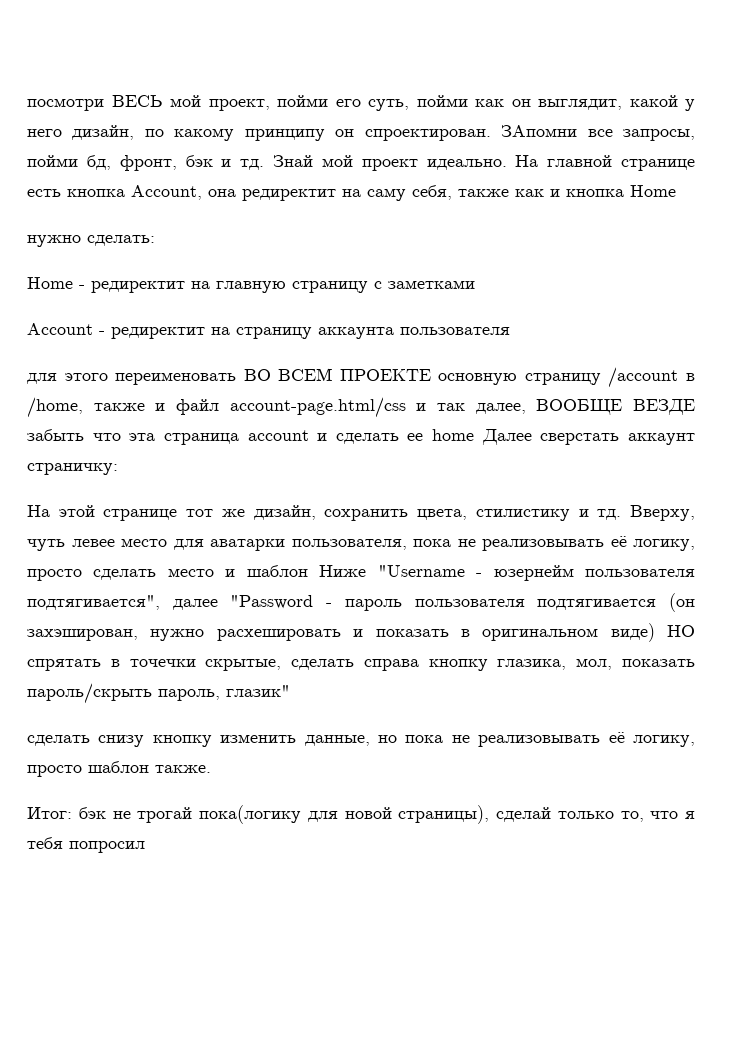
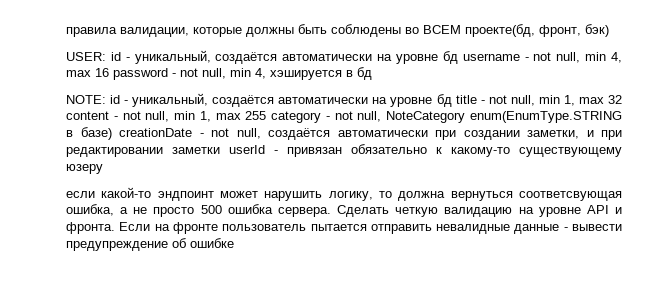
[27,95,695,111] [27,125,696,141] [27,155,695,171] [27,185,676,201] [27,235,155,247] [27,277,475,293] [27,323,510,339] [27,367,695,388] [27,397,695,418] [27,429,695,445] [27,463,118,475] [27,505,696,521] [27,536,695,551] [27,565,696,581] [27,593,695,612] [27,623,695,642] [27,658,695,671] [27,683,290,704] [27,732,695,747] [27,761,211,777] [27,805,695,824] [27,837,145,853] посмотри ВЕСЬ мой проект, пойми его суть, пойми как он выглядит, какой у него дизайн, по какому принципу он спроектирован. ЗАпомни все запросы, пойми бд, фронт, бэк и тд. Знай мой проект идеально. На главной странице есть кнопка Account, она редиректит на саму себя, также как и кнопка Home // нужно сделать: // Home - редиректит на главную страницу с заметками // Account - редиректит на страницу аккаунта пользователя // для этого переименовать ВО ВСЕМ ПРОЕКТЕ основную страницу /account в /home, также и файл account-page.html/css и так далее, ВООБЩЕ ВЕЗДЕ забыть что эта страница account и сделать ее home Далее сверстать аккаунт страничку: // На этой странице тот же дизайн, сохранить цвета, стилистику и тд. Вверху, чуть левее место для аватарки пользователя, пока не реализовывать её логику, просто сделать место и шаблон Ниже "Username - юзернейм пользователя подтягивается", далее "Password - пароль пользователя подтягивается (он захэширован, нужно расхешировать и показать в оригинальном виде) НО спрятать в точечки скрытые, сделать справа кнопку глазика, мол, показать пароль/скрыть пароль, глазик" // сделать снизу кнопку изменить данные, но пока не реализовывать её логику, просто шаблон также. // Итог: бэк не трогай пока(логику для новой страницы), сделай только то, что я тебя попросил -> [66,24,609,37] [66,50,622,64] [66,67,372,80] [66,93,622,107] [66,111,622,123] [66,127,622,140] [66,144,622,157] [66,164,103,174] [66,187,622,201] [66,204,622,217] [66,222,622,234] [66,238,234,251] правила валидации, которые должны быть соблюдены во ВСЕМ проекте(бд, фронт, бэк) // USER: id - уникальный, создаётся автоматически на уровне бд username - not null, min 4, max 16 password - not null, min 4, хэшируется в бд // NOTE: id - уникальный, создаётся автоматически на уровне бд title - not null, min 1, max 32 content - not null, min 1, max 255 category - not null, NoteCategory enum(EnumType.STRING в базе) creationDate - not null, создаётся автоматически при создании заметки, и при редактировании заметки userId - привязан обязательно к какому-то существующему юзеру // если какой-то эндпоинт может нарушить логику, то должна вернуться соответсвующая ошибка, а не просто 500 ошибка сервера. Сделать четкую валидацию на уровне API и фронта. Если на фронте пользователь пытается отправить невалидные данные - вывести предупреждение об ошибке

